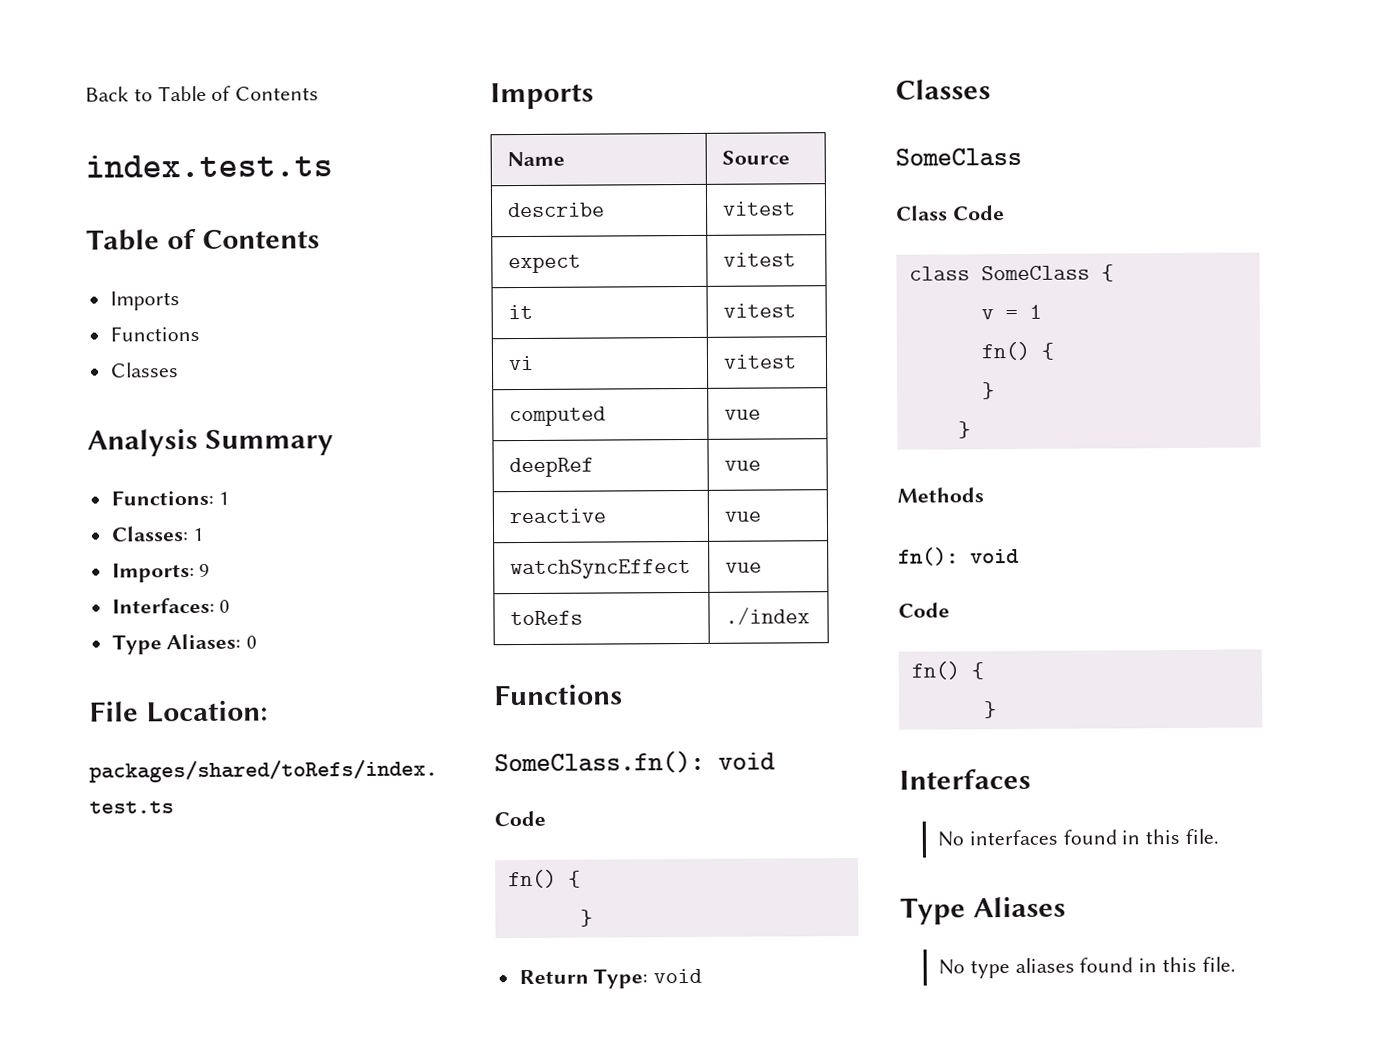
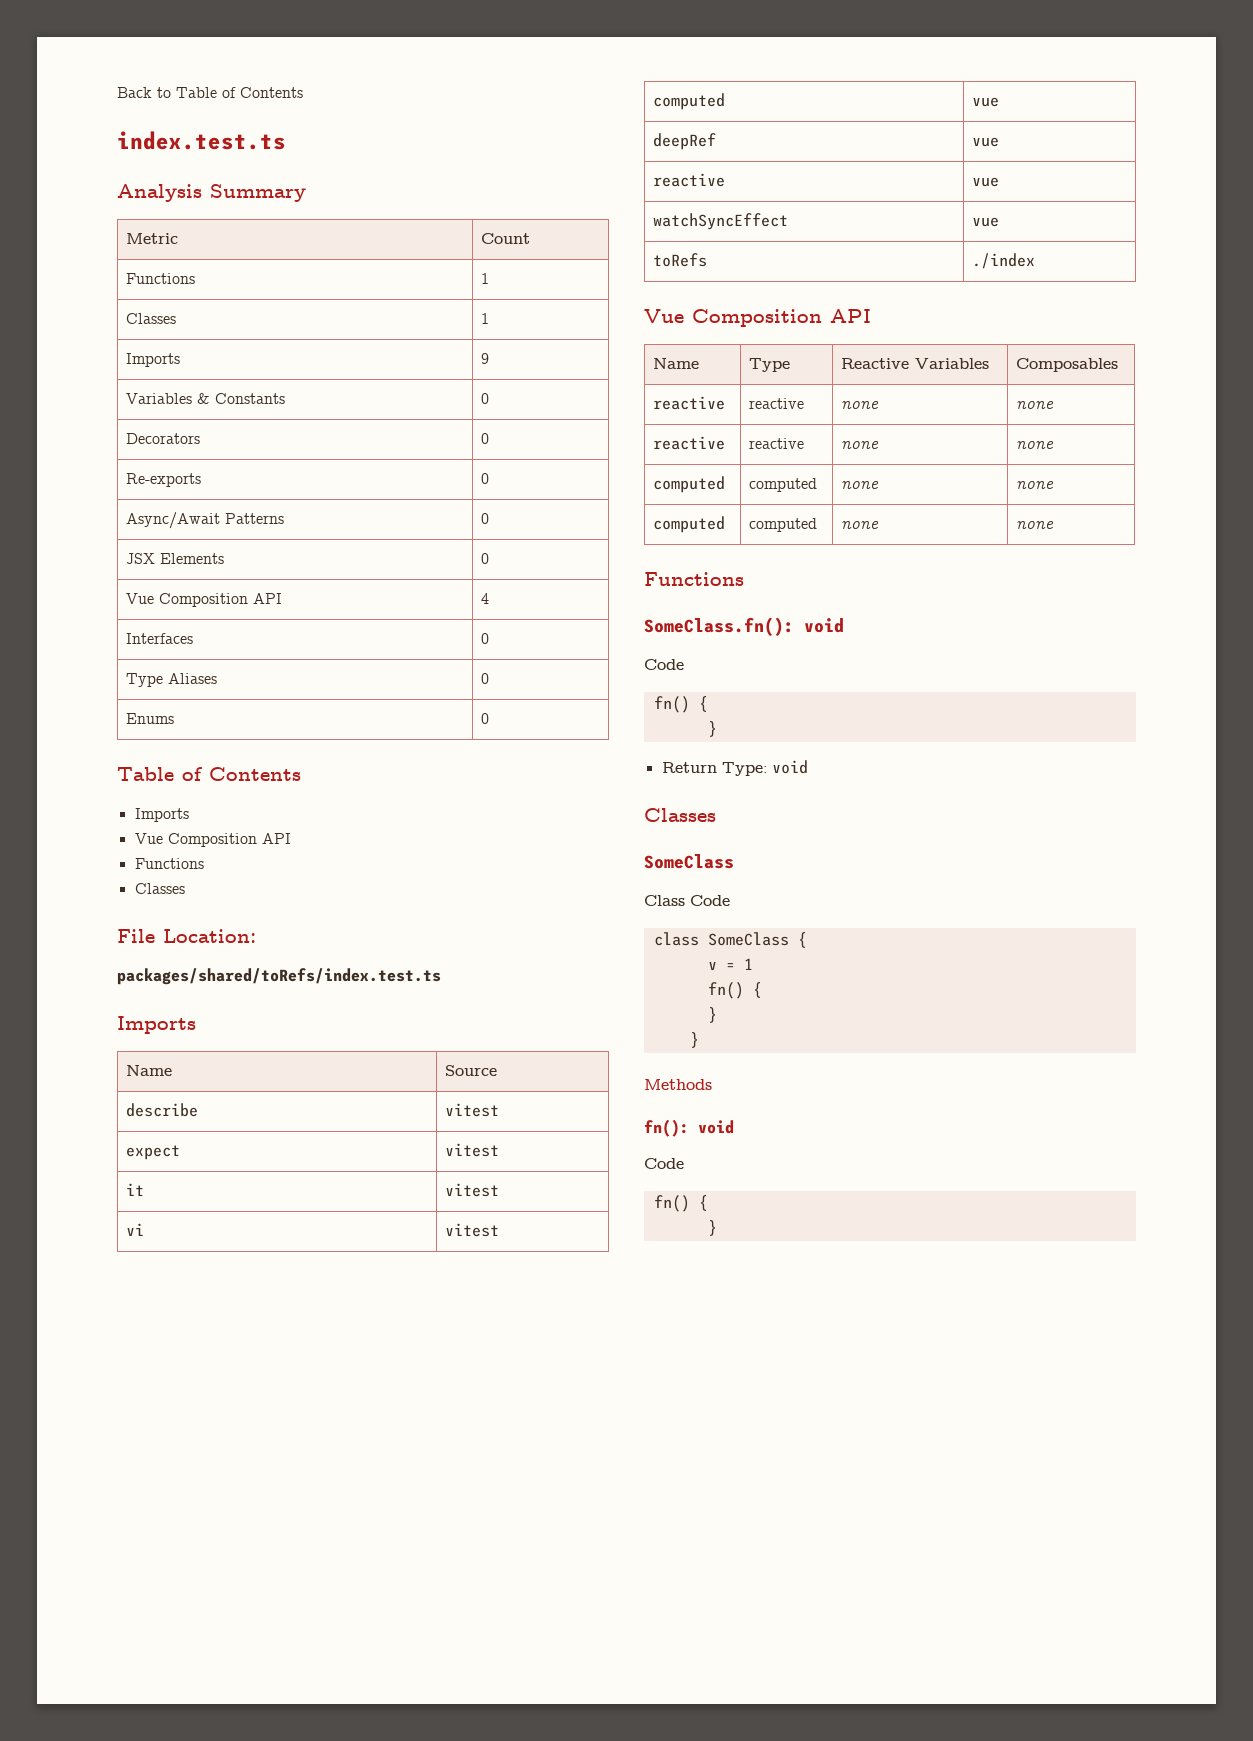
(333, 166) none -> [117,184,306,202] [126,233,179,244] [481,233,531,244] [126,273,196,284] [481,273,490,284] [126,313,177,324] [481,313,490,324] [126,353,181,367] [481,353,490,364] [126,393,286,404] [481,393,490,404] [126,433,201,444] [481,433,490,444] [126,473,202,487] [481,473,490,484] [126,512,285,529] [481,513,490,524] [126,553,225,564] [481,553,490,564] [126,593,283,607] [481,593,490,604] [126,633,194,644] [481,633,490,644] [126,673,218,687] [481,673,490,684] [126,713,175,724] [481,713,490,724] // Analysis Summary // Metric | Count // Functions | 1 // Classes | 1 // Imports | 9 // Variables & Constants | 0 // Decorators | 0 // Re-exports | 0 // Async/Await Patterns | 0 // JSX Elements | 0 // Vue Composition API | 4 // Interfaces | 0 // Type Aliases | 0 // Enums | 0
(180, 301) none -> [134,833,291,847] // Vue Composition API
[87,429,334,457] [110,489,230,506] [110,526,205,542] [111,563,211,583] [111,597,231,614] [111,633,258,655] // Analysis Summary // Functions: 1 // Classes: 1 // Imports: 9 // Interfaces: 0 // Type Aliases: 0 -> (185, 888) none
(811, 616) none -> [644,309,871,327] [653,358,700,369] [749,358,791,372] [841,358,990,369] [1016,358,1119,372] [653,396,726,410] [749,398,805,409] [841,401,880,409] [1016,401,1055,409] [653,436,726,450] [749,438,805,449] [841,441,880,449] [1016,441,1055,449] [653,476,726,493] [749,478,818,492] [841,481,880,489] [1016,481,1055,489] [653,516,726,533] [749,518,818,532] [841,521,880,529] [1016,521,1055,529] // Vue Composition API // Name | Type | Reactive Variables | Composables // reactive | reactive | none | none // reactive | reactive | none | none // computed | computed | none | none // computed | computed | none | none
[899,768,1031,790] [936,828,1219,847] [900,896,1066,925] [937,956,1236,979] // Interfaces // No interfaces found in this file. // Type Aliases // No type aliases found in this file. -> (717, 1228) none

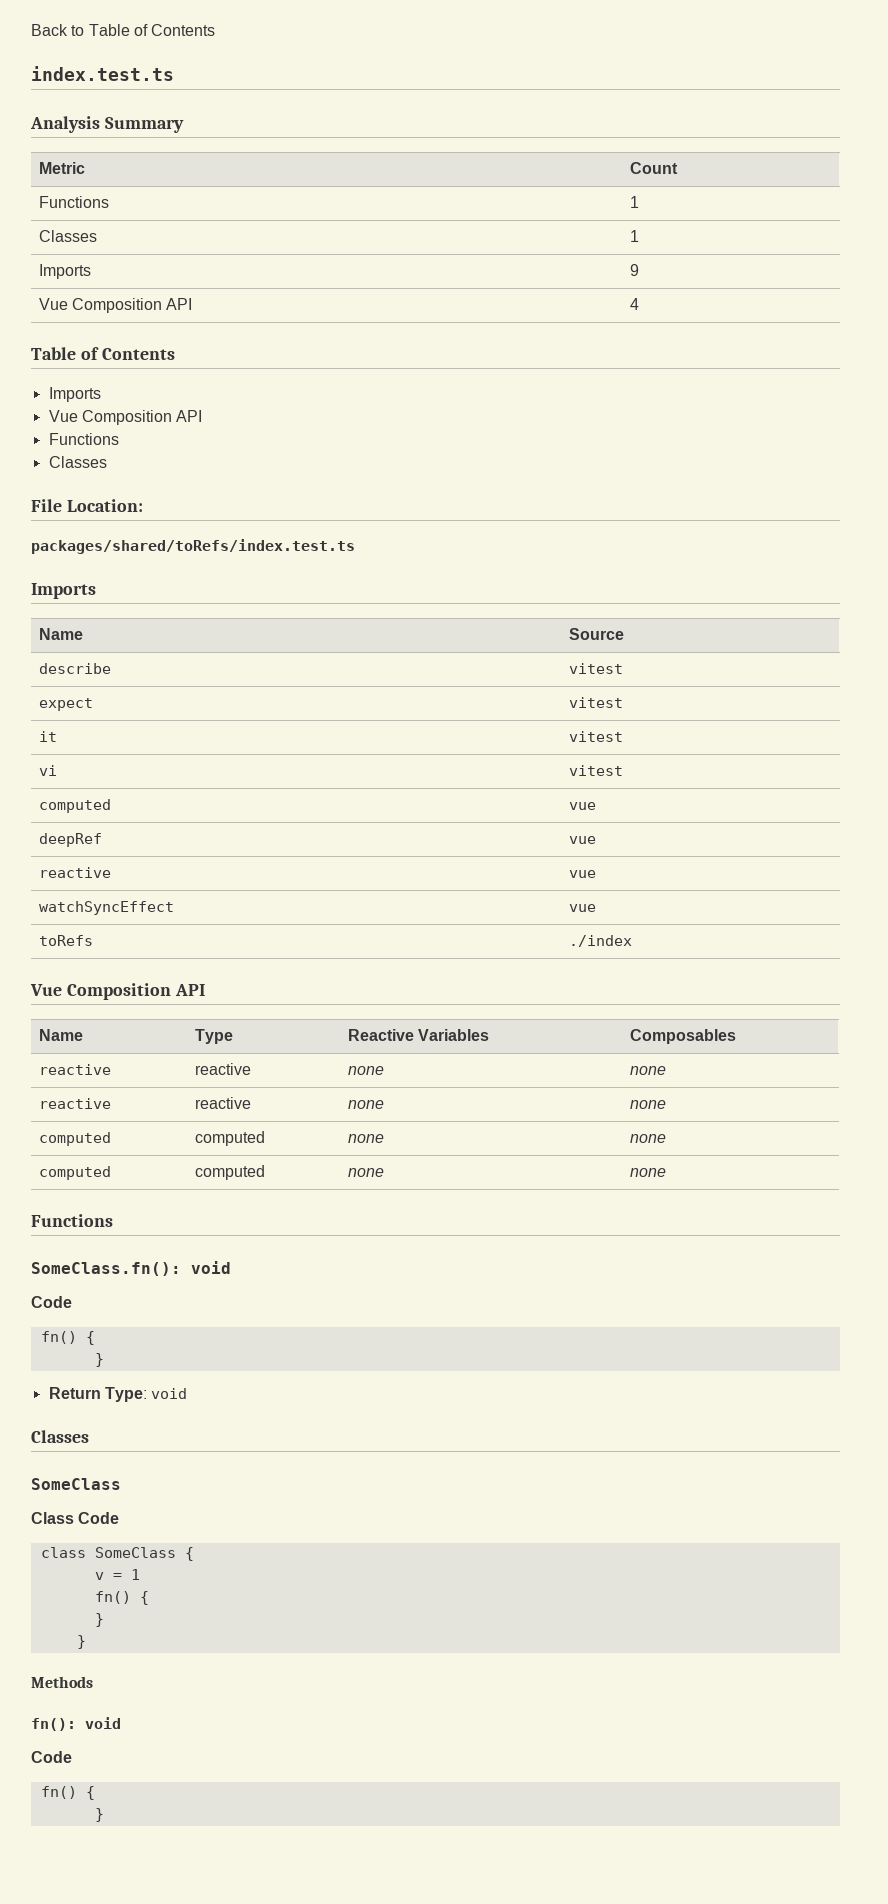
[126,393,286,404] [481,393,490,404] [126,433,201,444] [481,433,490,444] [126,473,202,487] [481,473,490,484] [126,512,285,529] [481,513,490,524] [126,553,225,564] [481,553,490,564] [126,593,283,607] [481,593,490,604] [126,633,194,644] [481,633,490,644] [126,673,218,687] [481,673,490,684] [126,713,175,724] [481,713,490,724] Variables & Constants | 0 // Decorators | 0 // Re-exports | 0 // Async/Await Patterns | 0 // JSX Elements | 0 // Vue Composition API | 4 // Interfaces | 0 // Type Aliases | 0 // Enums | 0 -> [38,298,193,313] [629,298,639,310] Vue Composition API | 4

